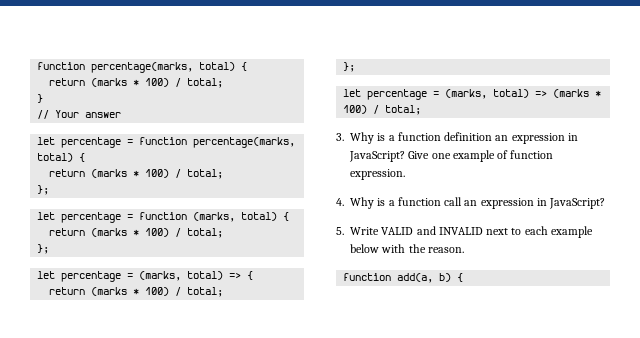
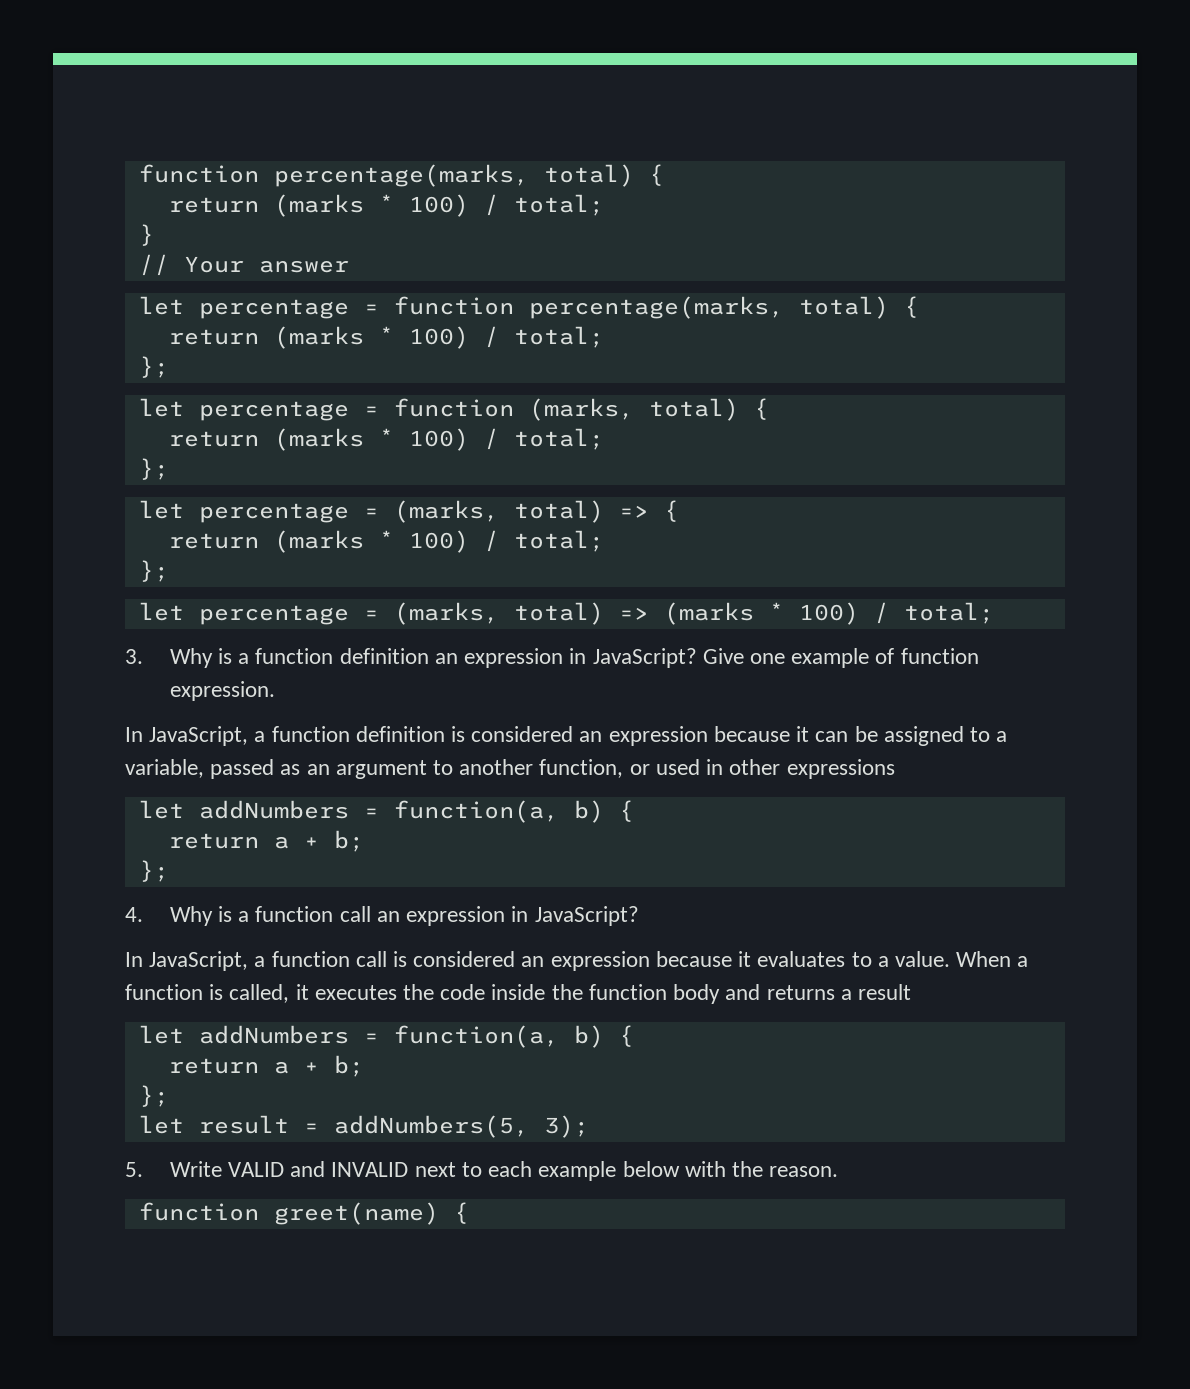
(406, 174) none -> [125,726,1008,746] [125,759,895,779] [138,800,634,823] [168,830,364,852] [138,860,169,882] // In JavaScript, a function definition is considered an expression because it can be assigned to a variable, passed as an argument to another function, or used in other expressions // let addNumbers = function(a, b) { // return a + b; // };
(606, 203) none -> [125,951,1029,971] [125,984,911,1004] [138,1025,634,1048] [168,1055,364,1077] [138,1085,169,1107] [138,1115,589,1138] // In JavaScript, a function call is considered an expression because it evaluates to a value. When a function is called, it executes the code inside the function body and returns a result // let addNumbers = function(a, b) { // return a + b; // }; // let result = addNumbers(5, 3);
[397,273,452,283] add(a, b) -> [273,1202,439,1225] greet(name)

